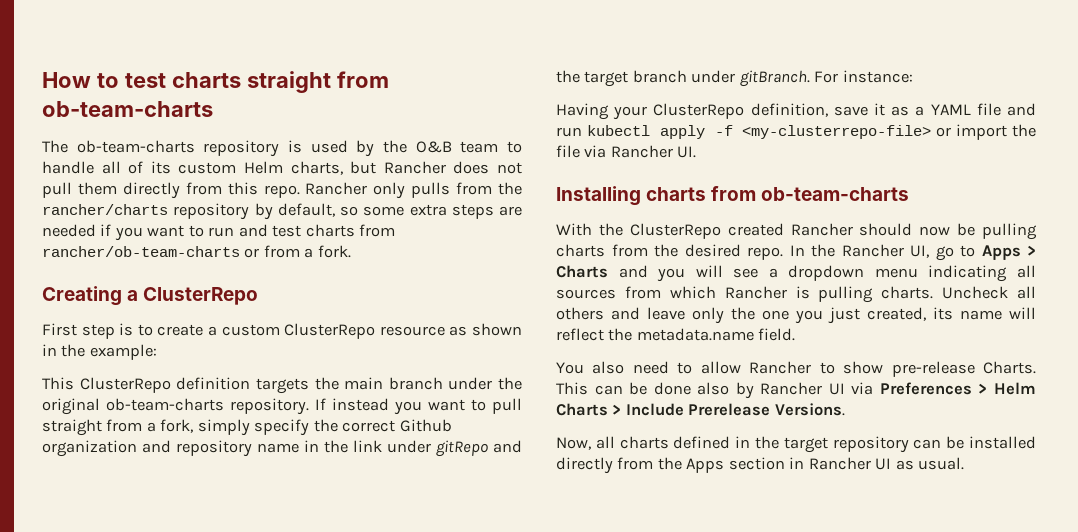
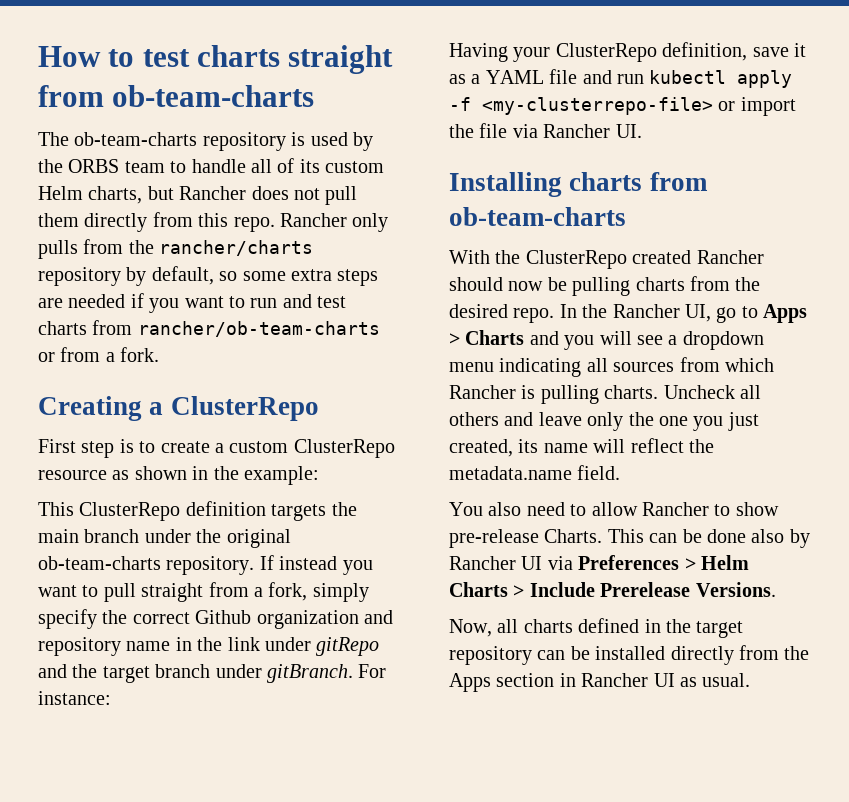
[415,141,452,153] O&B -> [68,159,120,173] ORBS

